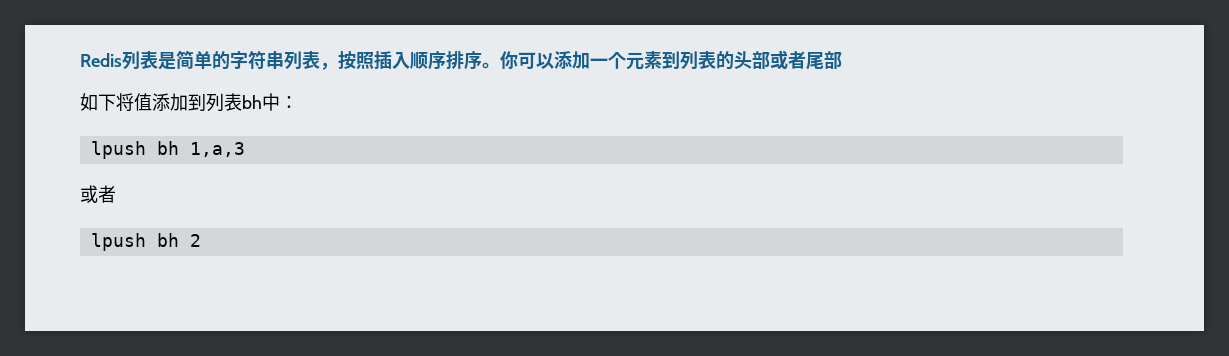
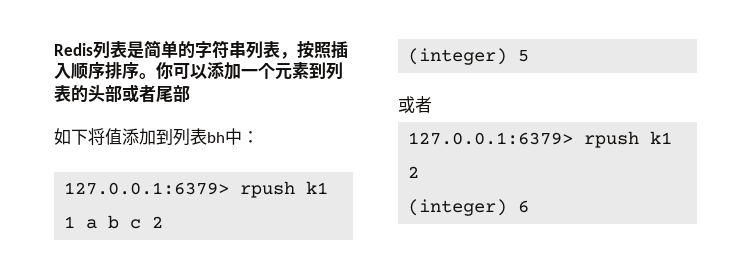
[90,141,245,159] [80,185,116,203] [90,233,201,251] lpush bh 1,a,3 // 或者 // lpush bh 2 -> [64,181,329,198] [64,215,164,229] [408,48,530,65] [398,96,432,113] [408,131,673,148] [408,166,420,178] [408,199,530,216] 127.0.0.1:6379> rpush k1 1 a b c 2 // (integer) 5 // 或者 // 127.0.0.1:6379> rpush k1 2 // (integer) 6

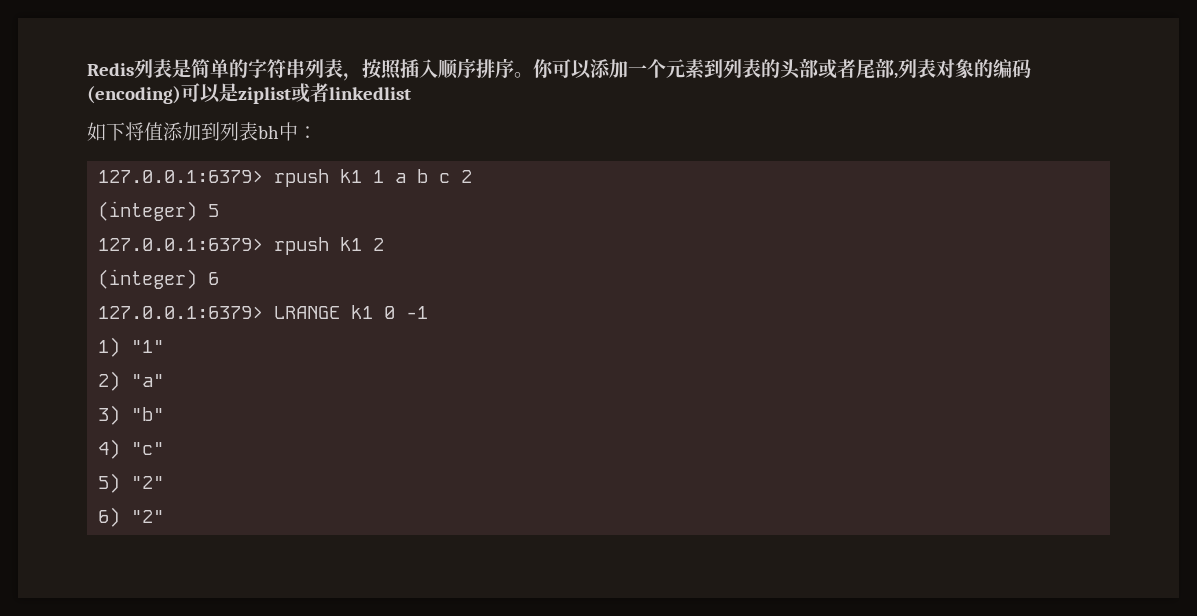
(190, 94) none -> [894,59,1031,79] [87,83,411,104] ,列表对象的编码(encoding)可以是ziplist或者linkedlist
[398,96,432,113] // 或者 -> (220, 210) none
(530, 206) none -> [98,305,429,319] [98,337,165,357] [98,371,165,391] [98,405,165,425] [98,439,165,459] [98,473,165,493] [98,507,165,527] // 127.0.0.1:6379> LRANGE k1 0 -1 // 1) "1" // 2) "a" // 3) "b" // 4) "c" // 5) "2" // 6) "2"

